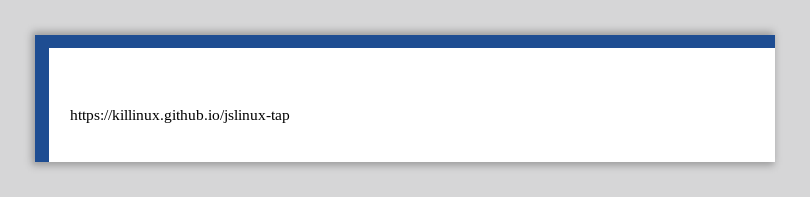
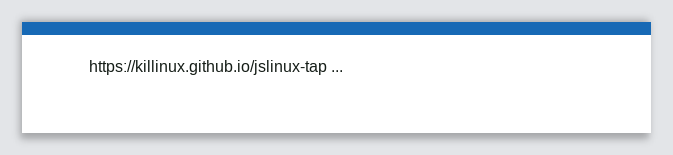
(290, 116) none -> [331,70,344,72] ...

